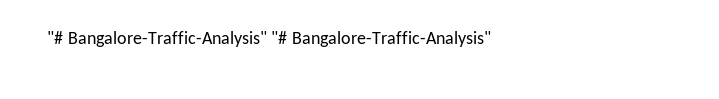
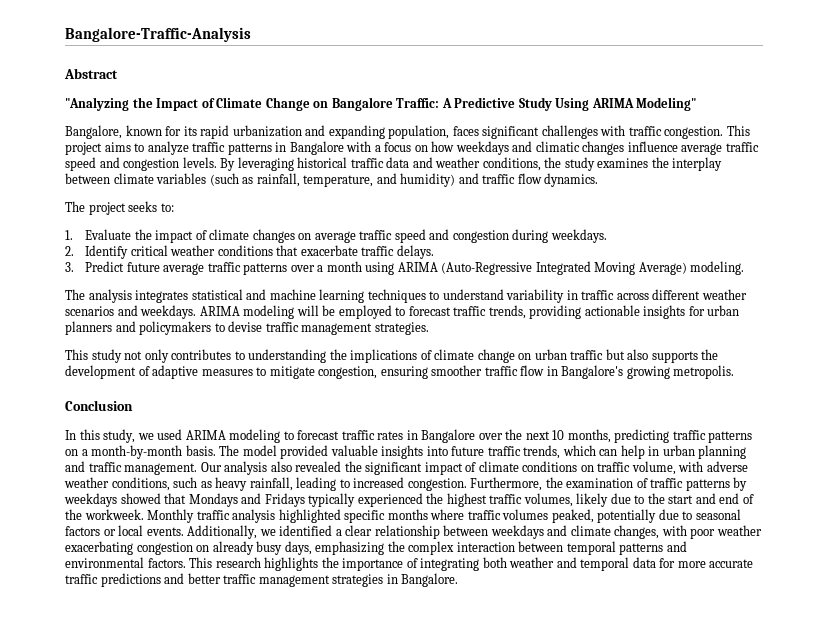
[47,31,492,47] "# Bangalore-Traffic-Analysis" "# Bangalore-Traffic-Analysis" -> [65,27,251,42] [64,68,118,79] [65,97,697,111] [65,125,750,139] [65,141,759,155] [65,157,723,171] [65,173,599,187] [65,201,174,215] [65,229,607,243] [65,245,434,259] [65,261,745,275] [65,289,747,303] [65,305,740,319] [65,321,429,335] [65,349,719,363] [65,365,735,379] [65,400,133,411] [65,429,753,443] [65,445,747,459] [65,461,748,475] [64,477,748,491] [64,493,754,507] [65,509,741,523] [65,525,762,539] [65,541,687,555] [65,557,754,571] [65,573,459,587] Bangalore-Traffic-Analysis // Abstract // "Analyzing the Impact of Climate Change on Bangalore Traffic: A Predictive Study Using ARIMA Modeling" // Bangalore, known for its rapid urbanization and expanding population, faces significant challenges with traffic congestion. This project aims to analyze traffic patterns in Bangalore with a focus on how weekdays and climatic changes influence average traffic speed and congestion levels. By leveraging historical traffic data and weather conditions, the study examines the interplay between climate variables (such as rainfall, temperature, and humidity) and traffic flow dynamics. // The project seeks to: // 1. Evaluate the impact of climate changes on average traffic speed and congestion during weekdays. // 2. Identify critical weather conditions that exacerbate traffic delays. // 3. Predict future average traffic patterns over a month using ARIMA (Auto-Regressive Integrated Moving Average) modeling. // The analysis integrates statistical and machine learning techniques to understand variability in traffic across different weather scenarios and weekdays. ARIMA modeling will be employed to forecast traffic trends, providing actionable insights for urban planners and policymakers to devise traffic management strategies. // This study not only contributes to understanding the implications of climate change on urban traffic but also supports the development of adaptive measures to mitigate congestion, ensuring smoother traffic flow in Bangalore's growing metropolis. // Conclusion // In this study, we used ARIMA modeling to forecast traffic rates in Bangalore over the next 10 months, predicting traffic patterns on a month-by-month basis. The model provided valuable insights into future traffic trends, which can help in urban planning and traffic management. Our analysis also revealed the significant impact of climate conditions on traffic volume, with adverse weather conditions, such as heavy rainfall, leading to increased congestion. Furthermore, the examination of traffic patterns by weekdays showed that Mondays and Fridays typically experienced the highest traffic volumes, likely due to the start and end of the workweek. Monthly traffic analysis highlighted specific months where traffic volumes peaked, potentially due to seasonal factors or local events. Additionally, we identified a clear relationship between weekdays and climate changes, with poor weather exacerbating congestion on already busy days, emphasizing the complex interaction between temporal patterns and environmental factors. This research highlights the importance of integrating both weather and temporal data for more accurate traffic predictions and better traffic management strategies in Bangalore.

